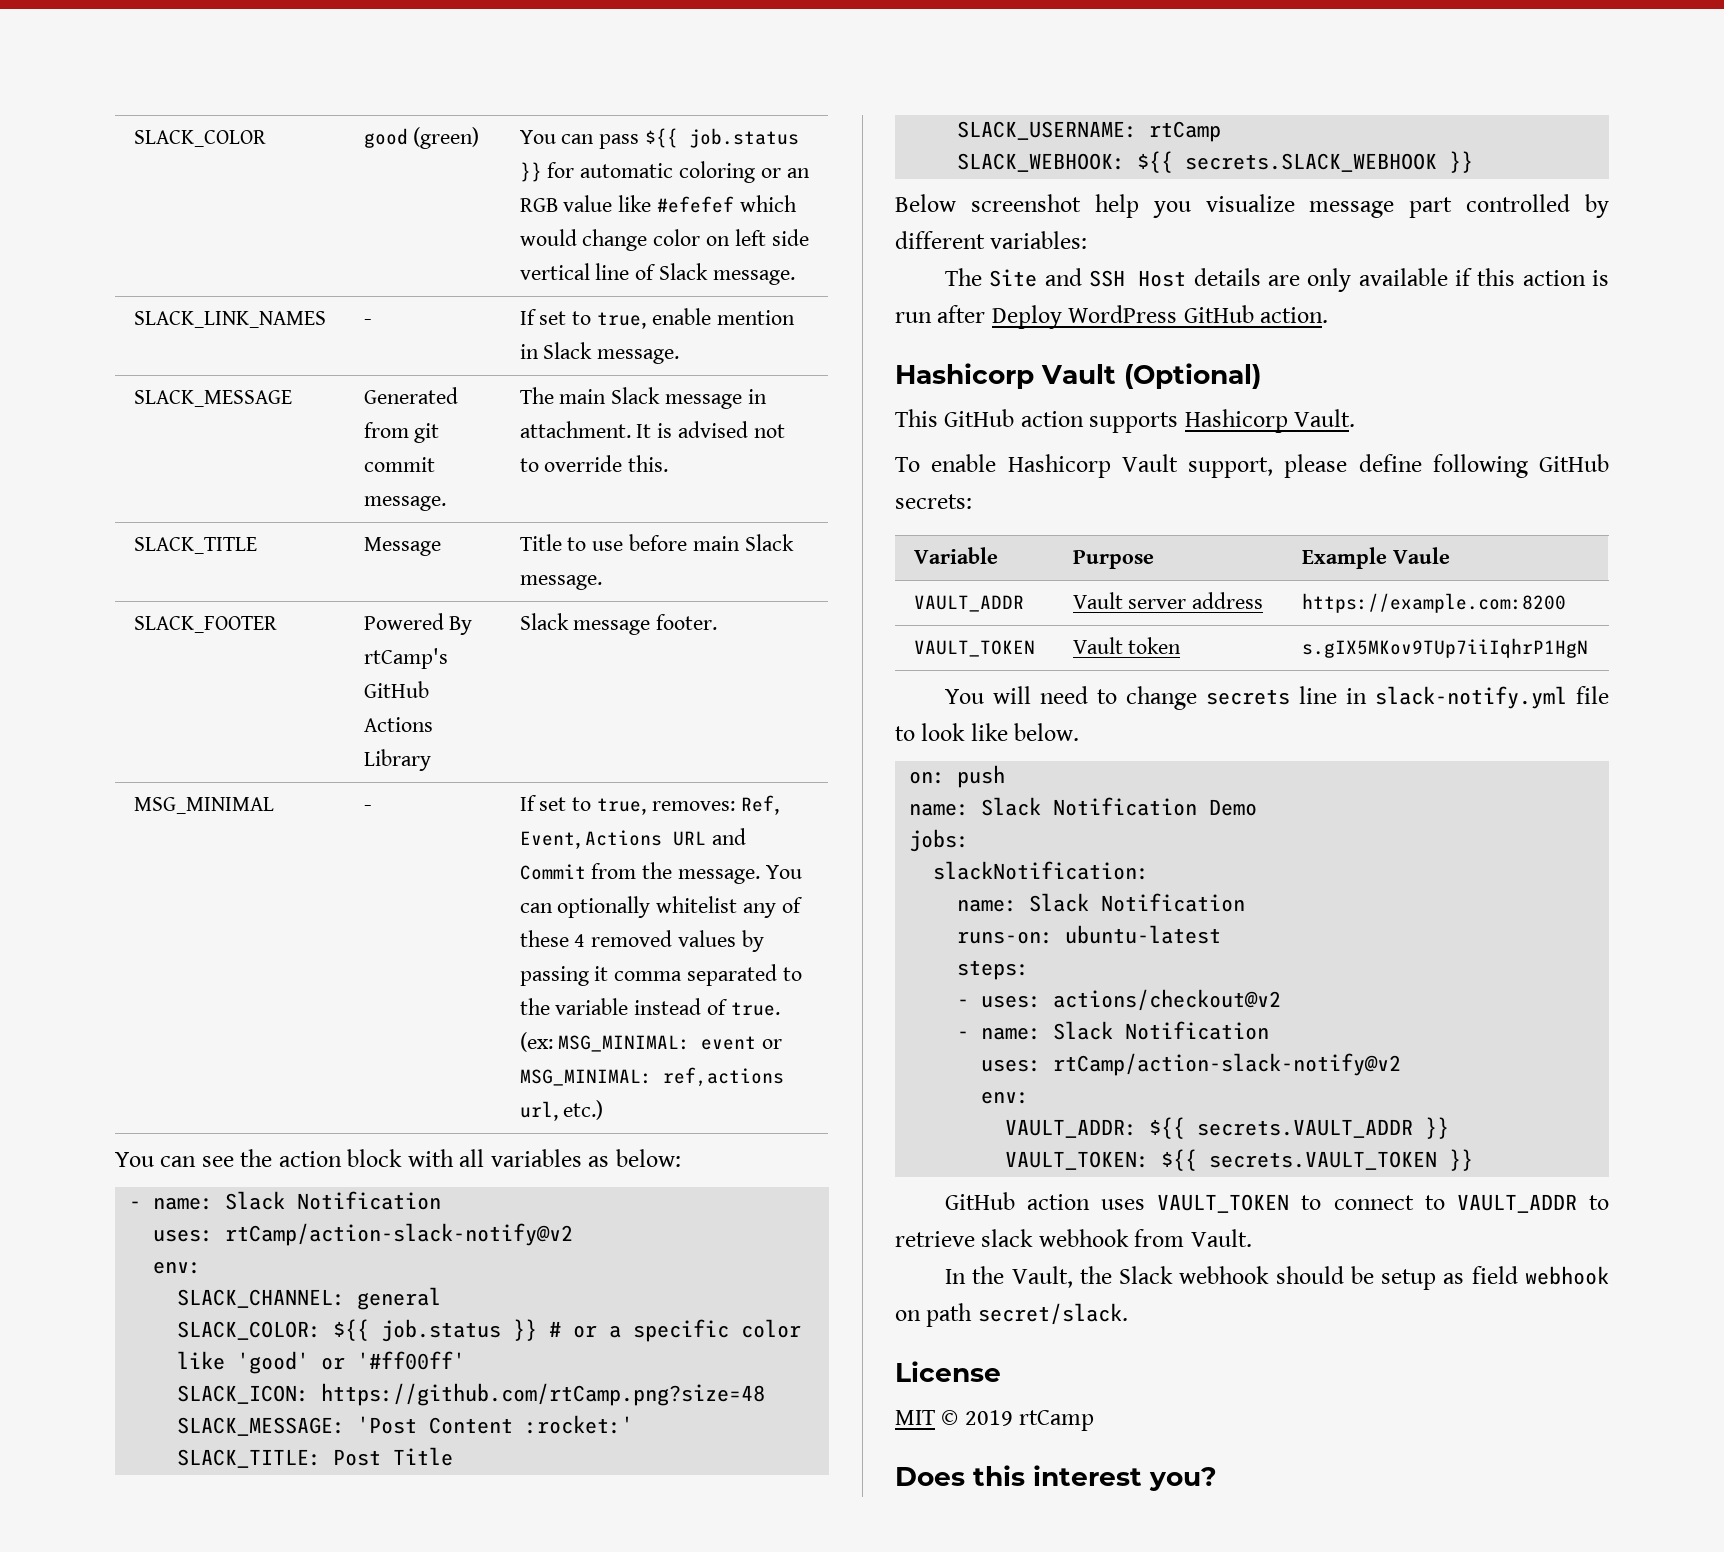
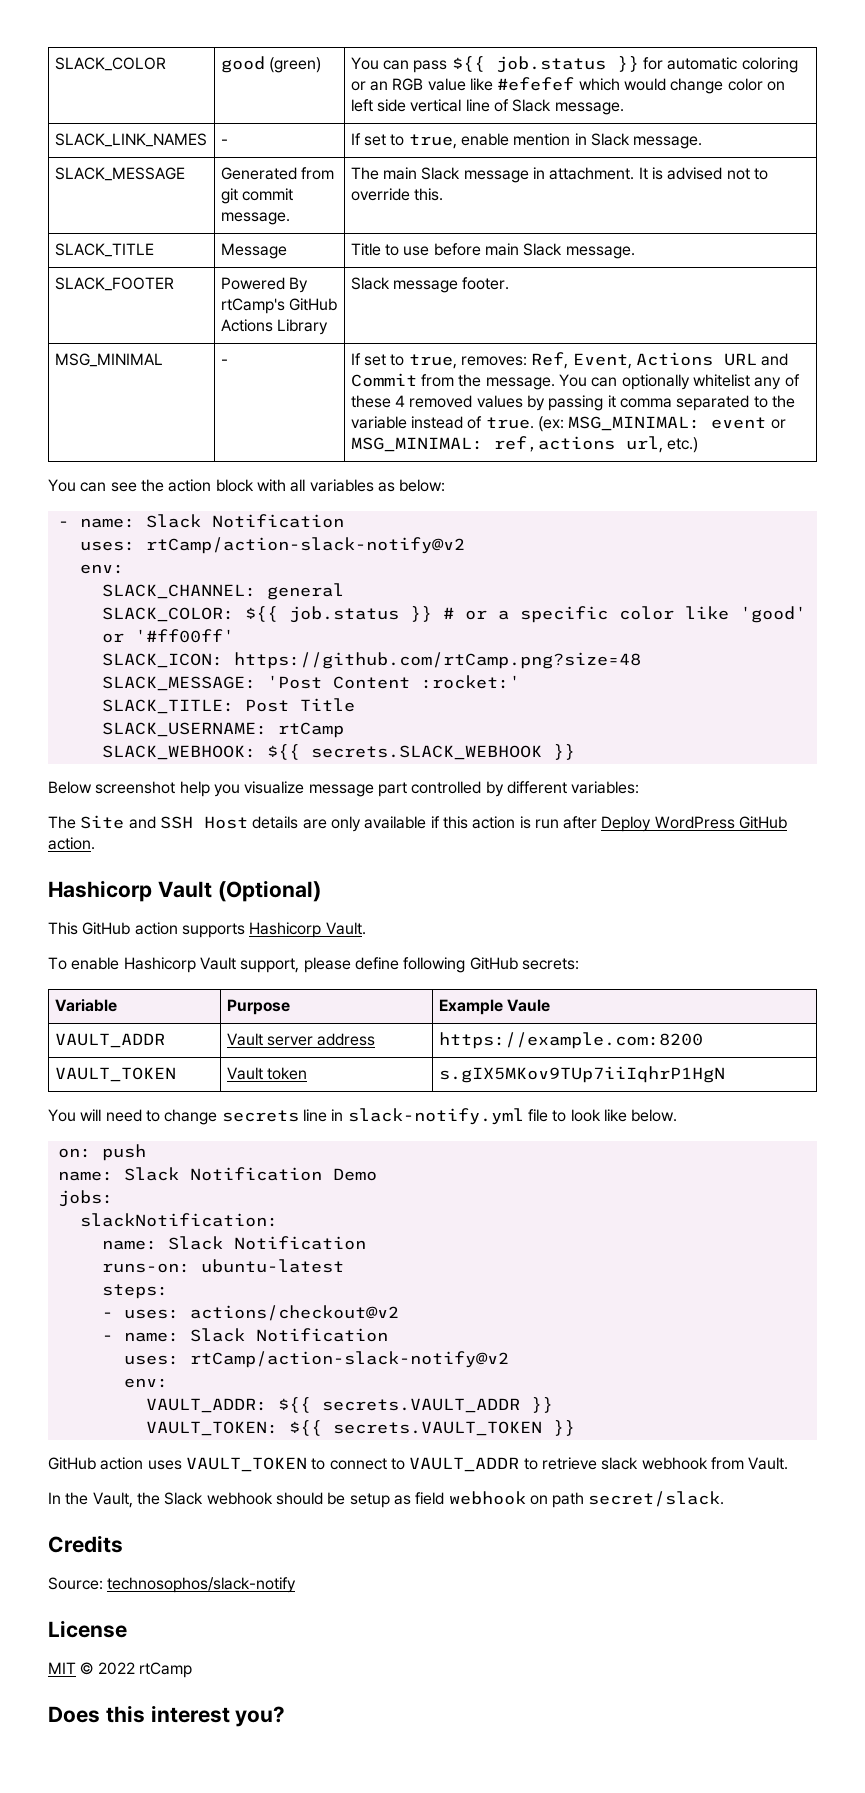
(1128, 1314) none -> [48,1535,123,1553] [48,1577,297,1593] // Credits // Source: technosophos/slack-notify
[964,1410,1013,1426] 2019 -> [97,1662,135,1675] 2022

